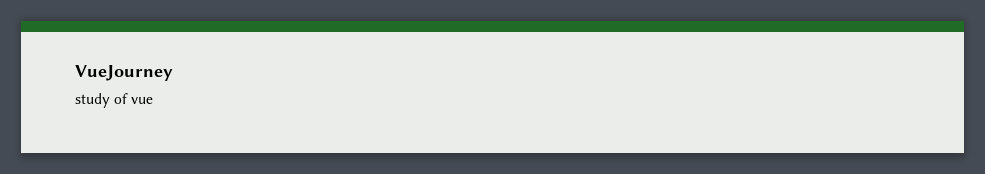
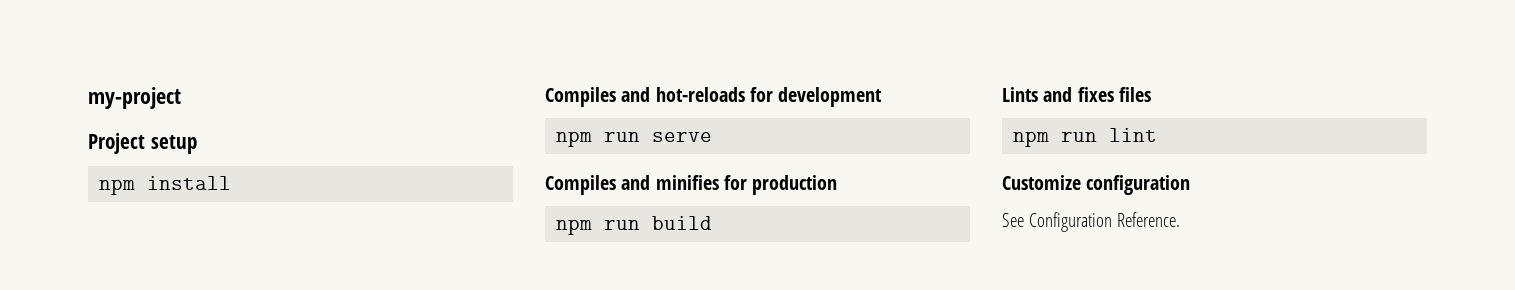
[75,65,173,81] [75,93,154,108] VueJourney // study of vue -> [88,87,181,109] [88,133,197,154] [99,176,232,195] [545,87,883,107] [556,131,713,147] [545,175,838,195] [556,216,713,235] [1002,87,1151,102] [1013,128,1158,147] [1002,175,1191,195] [1002,212,1180,232] my-project // Project setup // npm install // Compiles and hot-reloads for development // npm run serve // Compiles and minifies for production // npm run build // Lints and fixes files // npm run lint // Customize configuration // See Configuration Reference.

